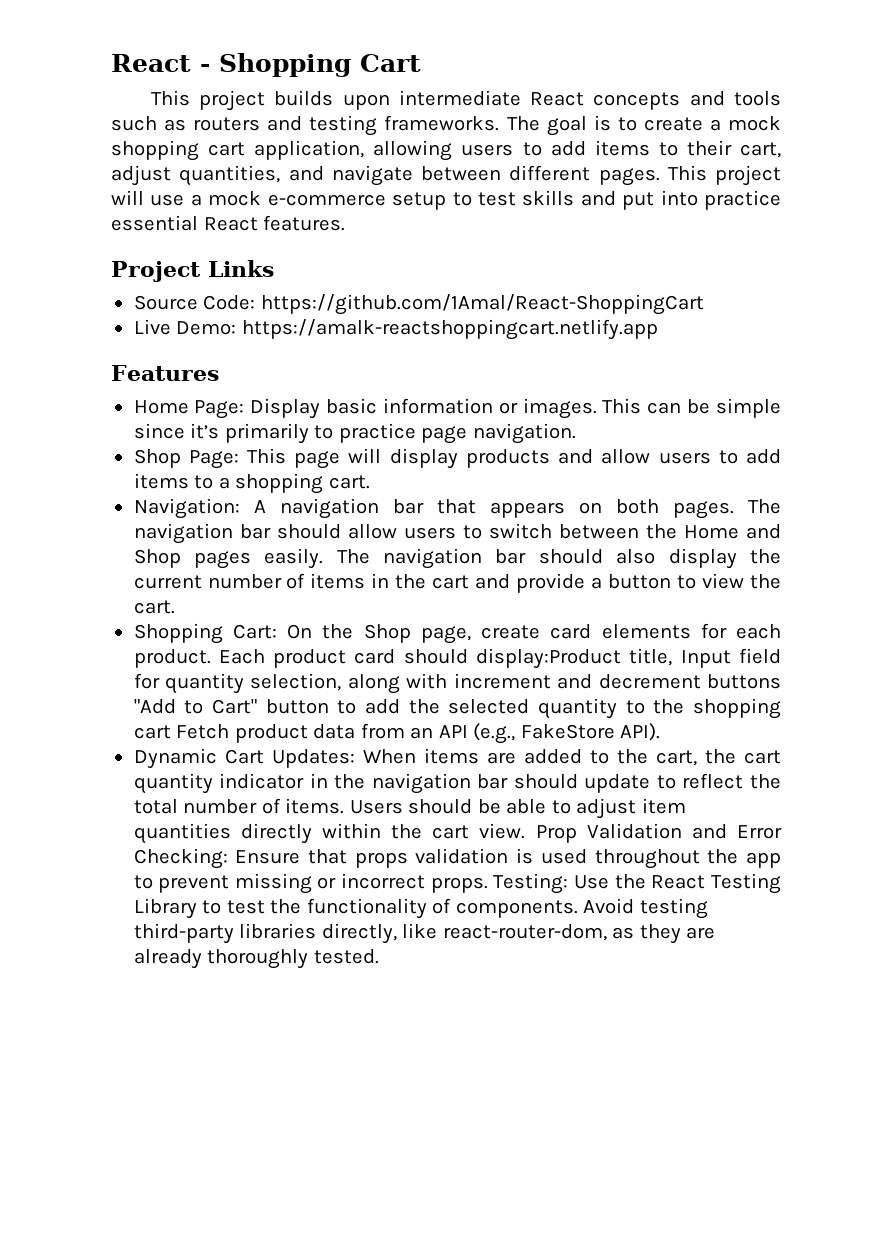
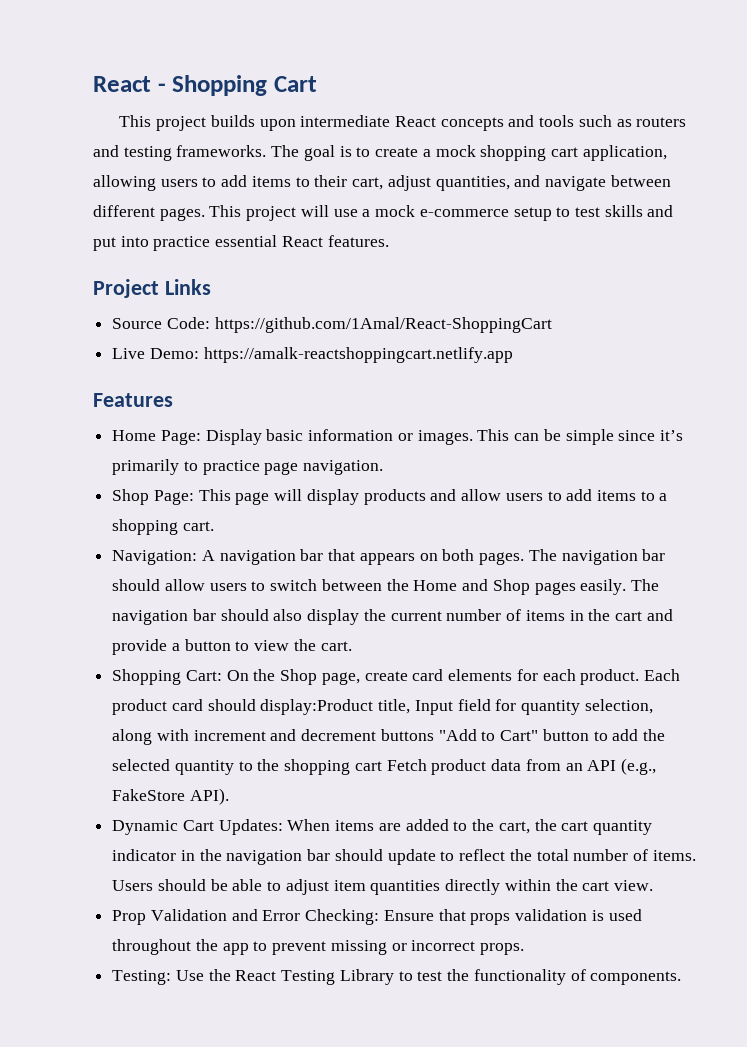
(526, 831) none -> (653, 885) //
(488, 885) none -> (525, 949) //
[583,898,708,919] [133,923,716,944] [133,949,379,969] Avoid testing third-party libraries directly, like react-router-dom, as they are already thoroughly tested. -> (682, 978) none

